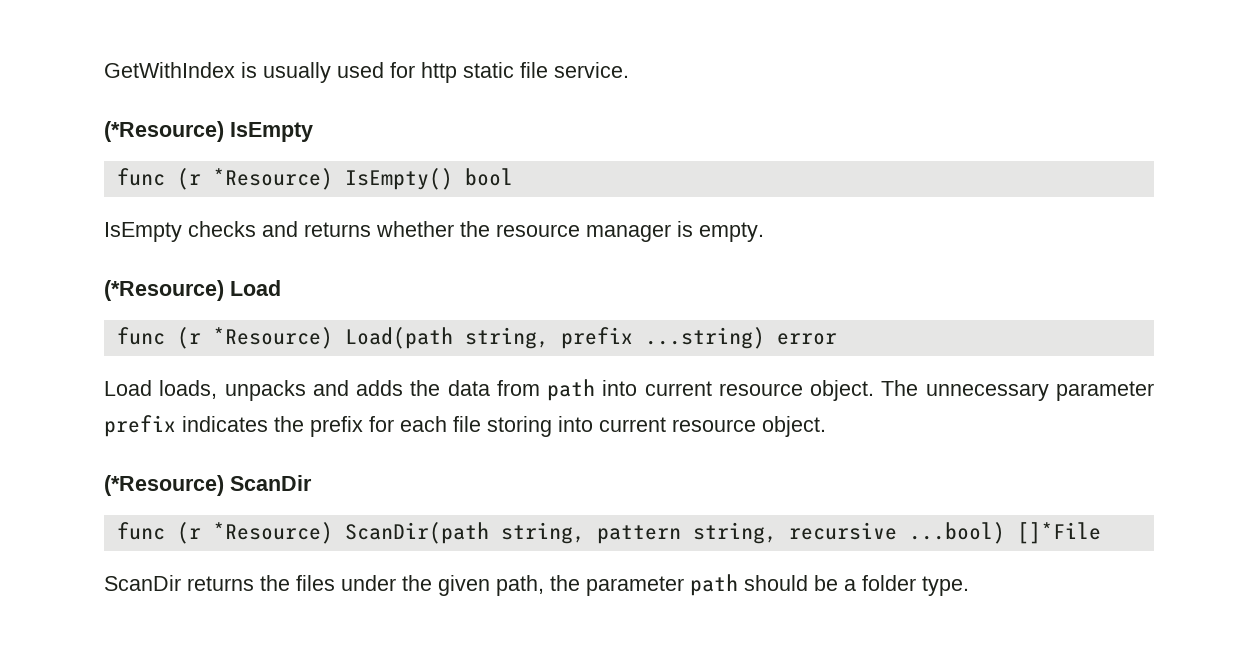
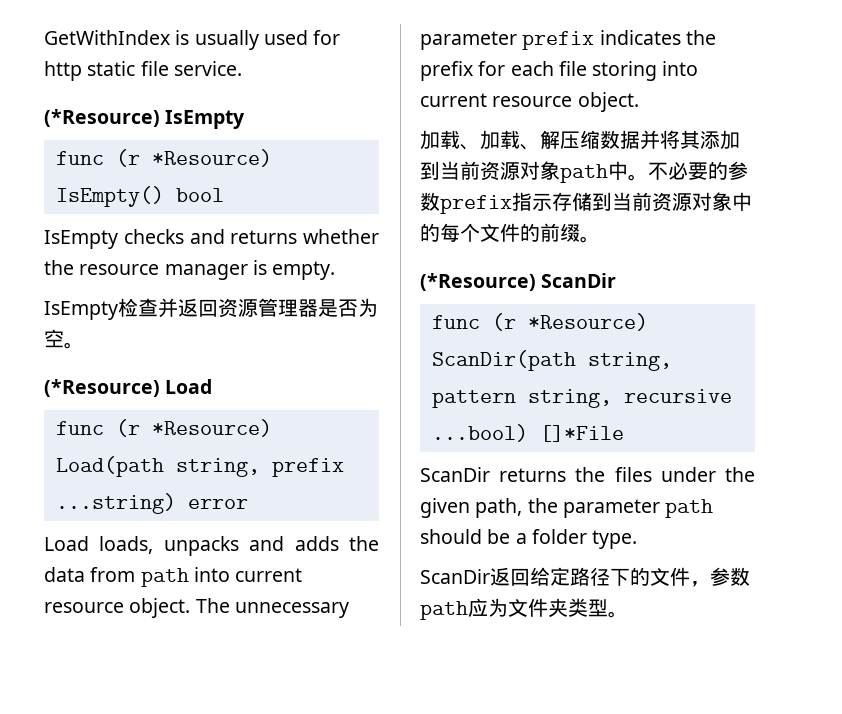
(764, 232) none -> [44,298,378,320] [44,329,84,349] // IsEmpty检查并返回资源管理器是否为空。
(826, 426) none -> [420,130,740,150] [420,161,748,183] [420,192,752,214] [420,223,600,243] // 加载、加载、解压缩数据并将其添加到当前资源对象path中。不必要的参数prefix指示存储到当前资源对象中的每个文件的前缀。
(969, 586) none -> [420,567,750,587] [420,598,628,620] // ScanDir返回给定路径下的文件，参数path应为文件夹类型。

